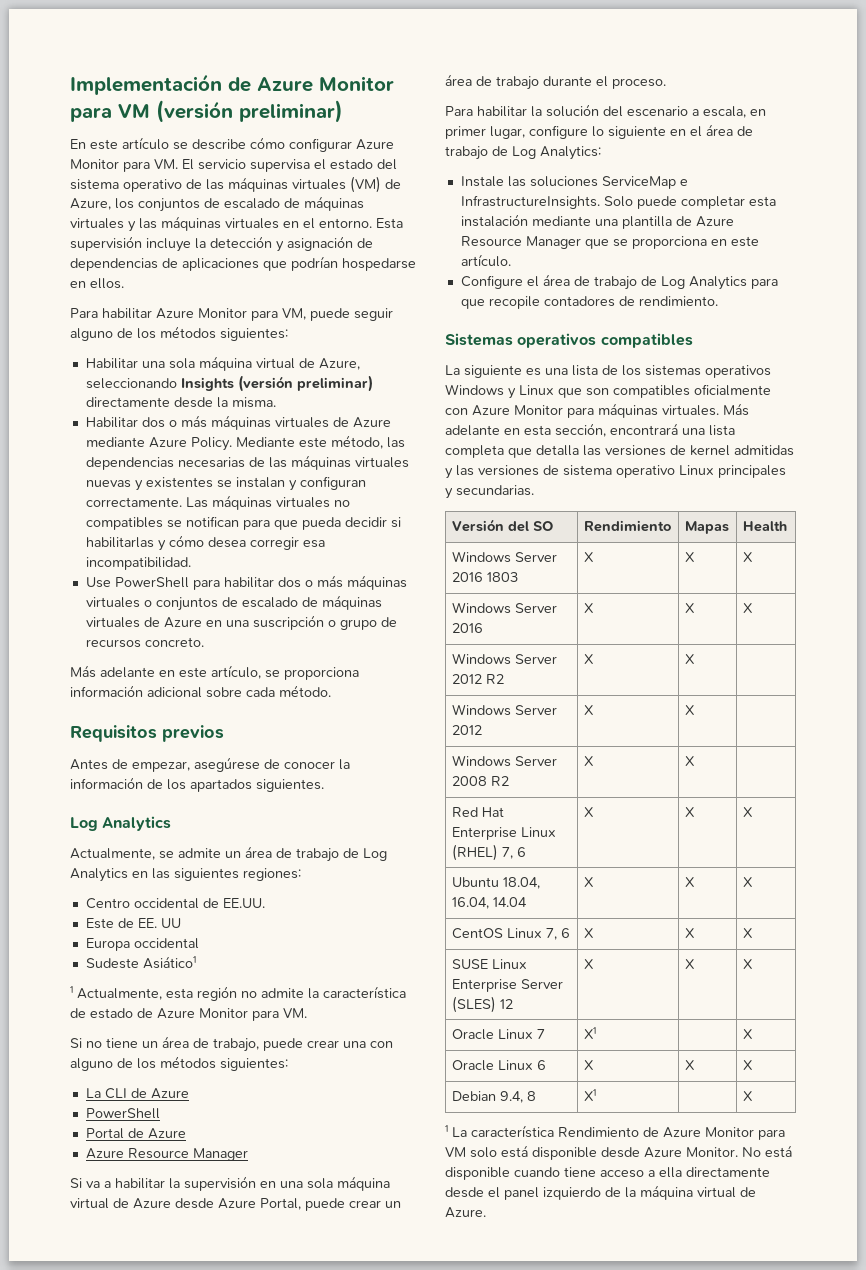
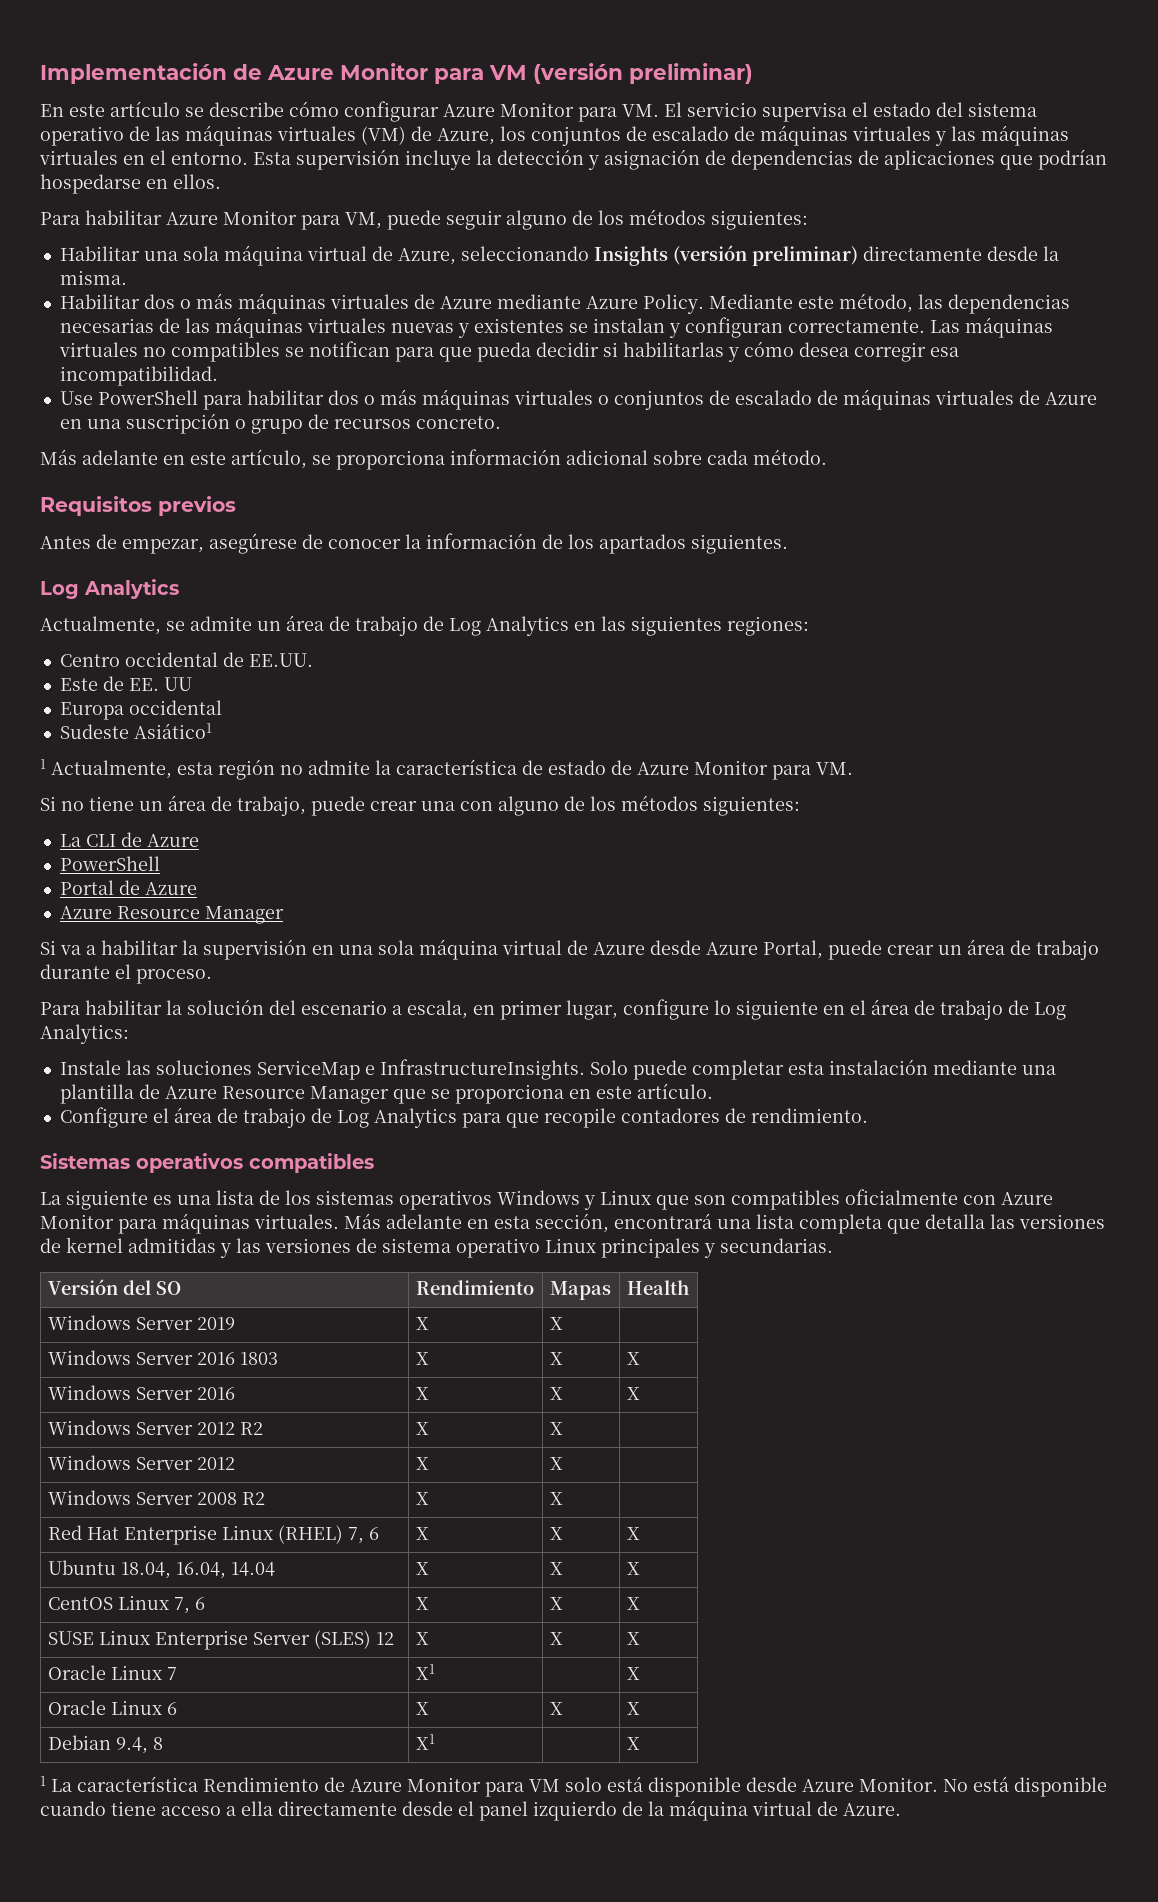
(787, 526) none -> [47,1315,235,1330] [415,1317,429,1330] [549,1317,563,1330] // Windows Server 2019 | X | X |

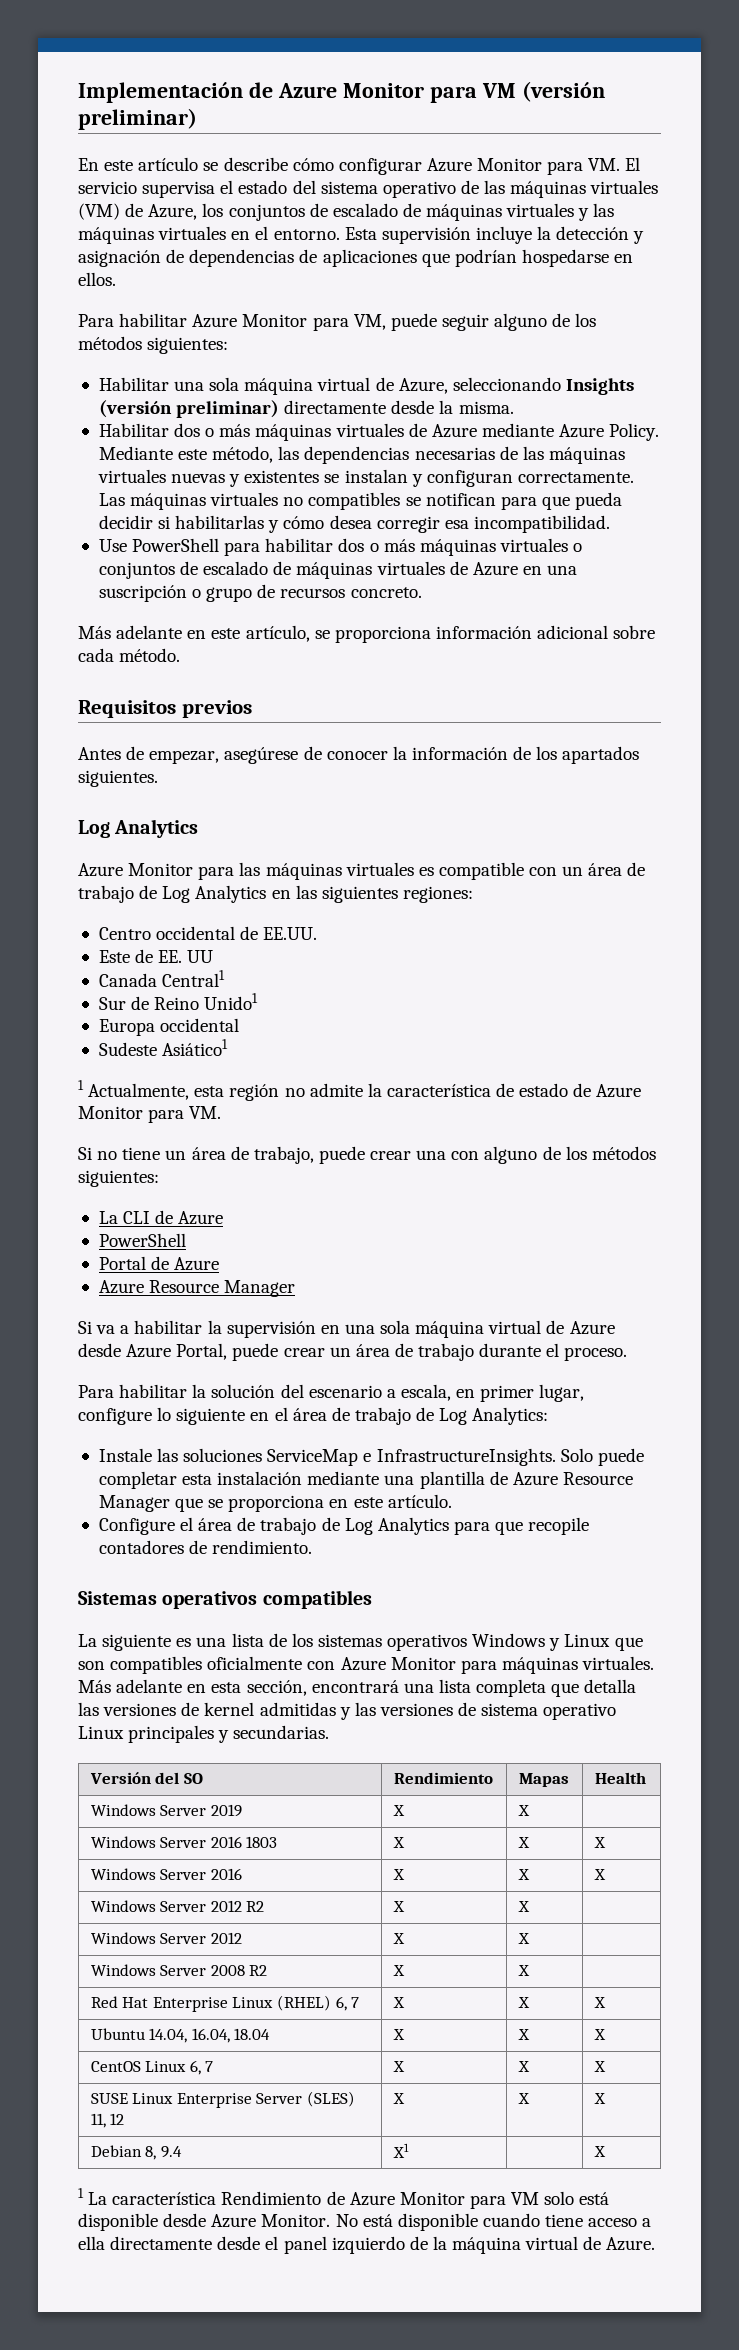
[40,616,252,635] Actualmente, se admite -> [78,862,558,880] Azure Monitor para las máquinas virtuales es compatible con
(192, 684) none -> [98,970,226,987] [98,993,259,1010] // Canada Central1 // Sur de Reino Unido1
[347,1527,379,1544] 7, 6 -> [335,1996,360,2011] 6, 7
[120,1562,275,1579] 18.04, 16.04, 14.04 -> [149,2028,271,2043] 14.04, 16.04, 18.04
[173,1597,205,1614] 7, 6 -> [189,2060,214,2075] 6, 7
(371, 1639) none -> [90,2113,106,2128] 11,
[47,1665,177,1680] [415,1664,435,1680] [626,1667,640,1680] [47,1700,177,1715] [415,1702,429,1715] [549,1702,563,1715] [626,1702,640,1715] // Oracle Linux 7 | X1 | | X // Oracle Linux 6 | X | X | X -> (606, 2098) none
[115,1737,163,1754] 9.4, 8 -> [145,2146,182,2160] 8, 9.4

